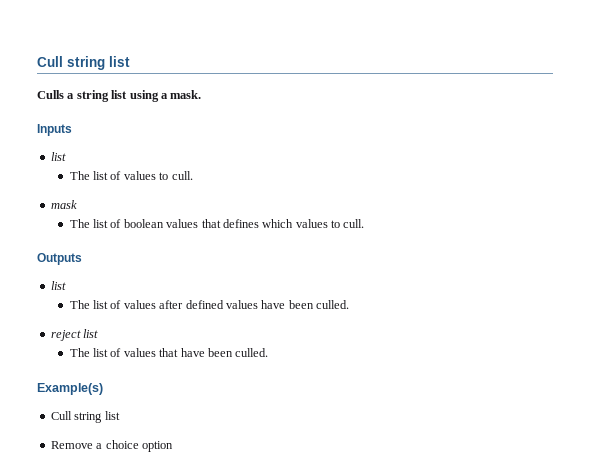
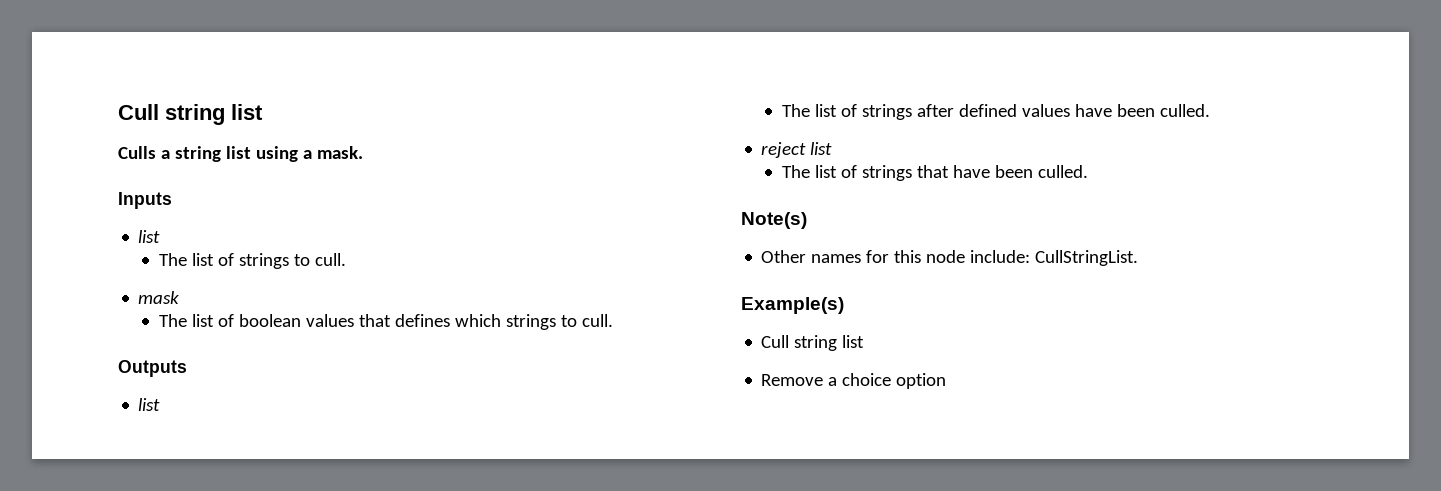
[123,171,156,180] values -> [238,253,289,269] strings
[295,219,328,228] values -> [505,314,556,330] strings
[123,300,156,309] values -> [861,104,912,120] strings
[123,348,156,357] values -> [861,165,912,181] strings
(269, 352) none -> [741,212,807,229] [761,250,1139,266] // Note(s) // Other names for this node include: CullStringList.

